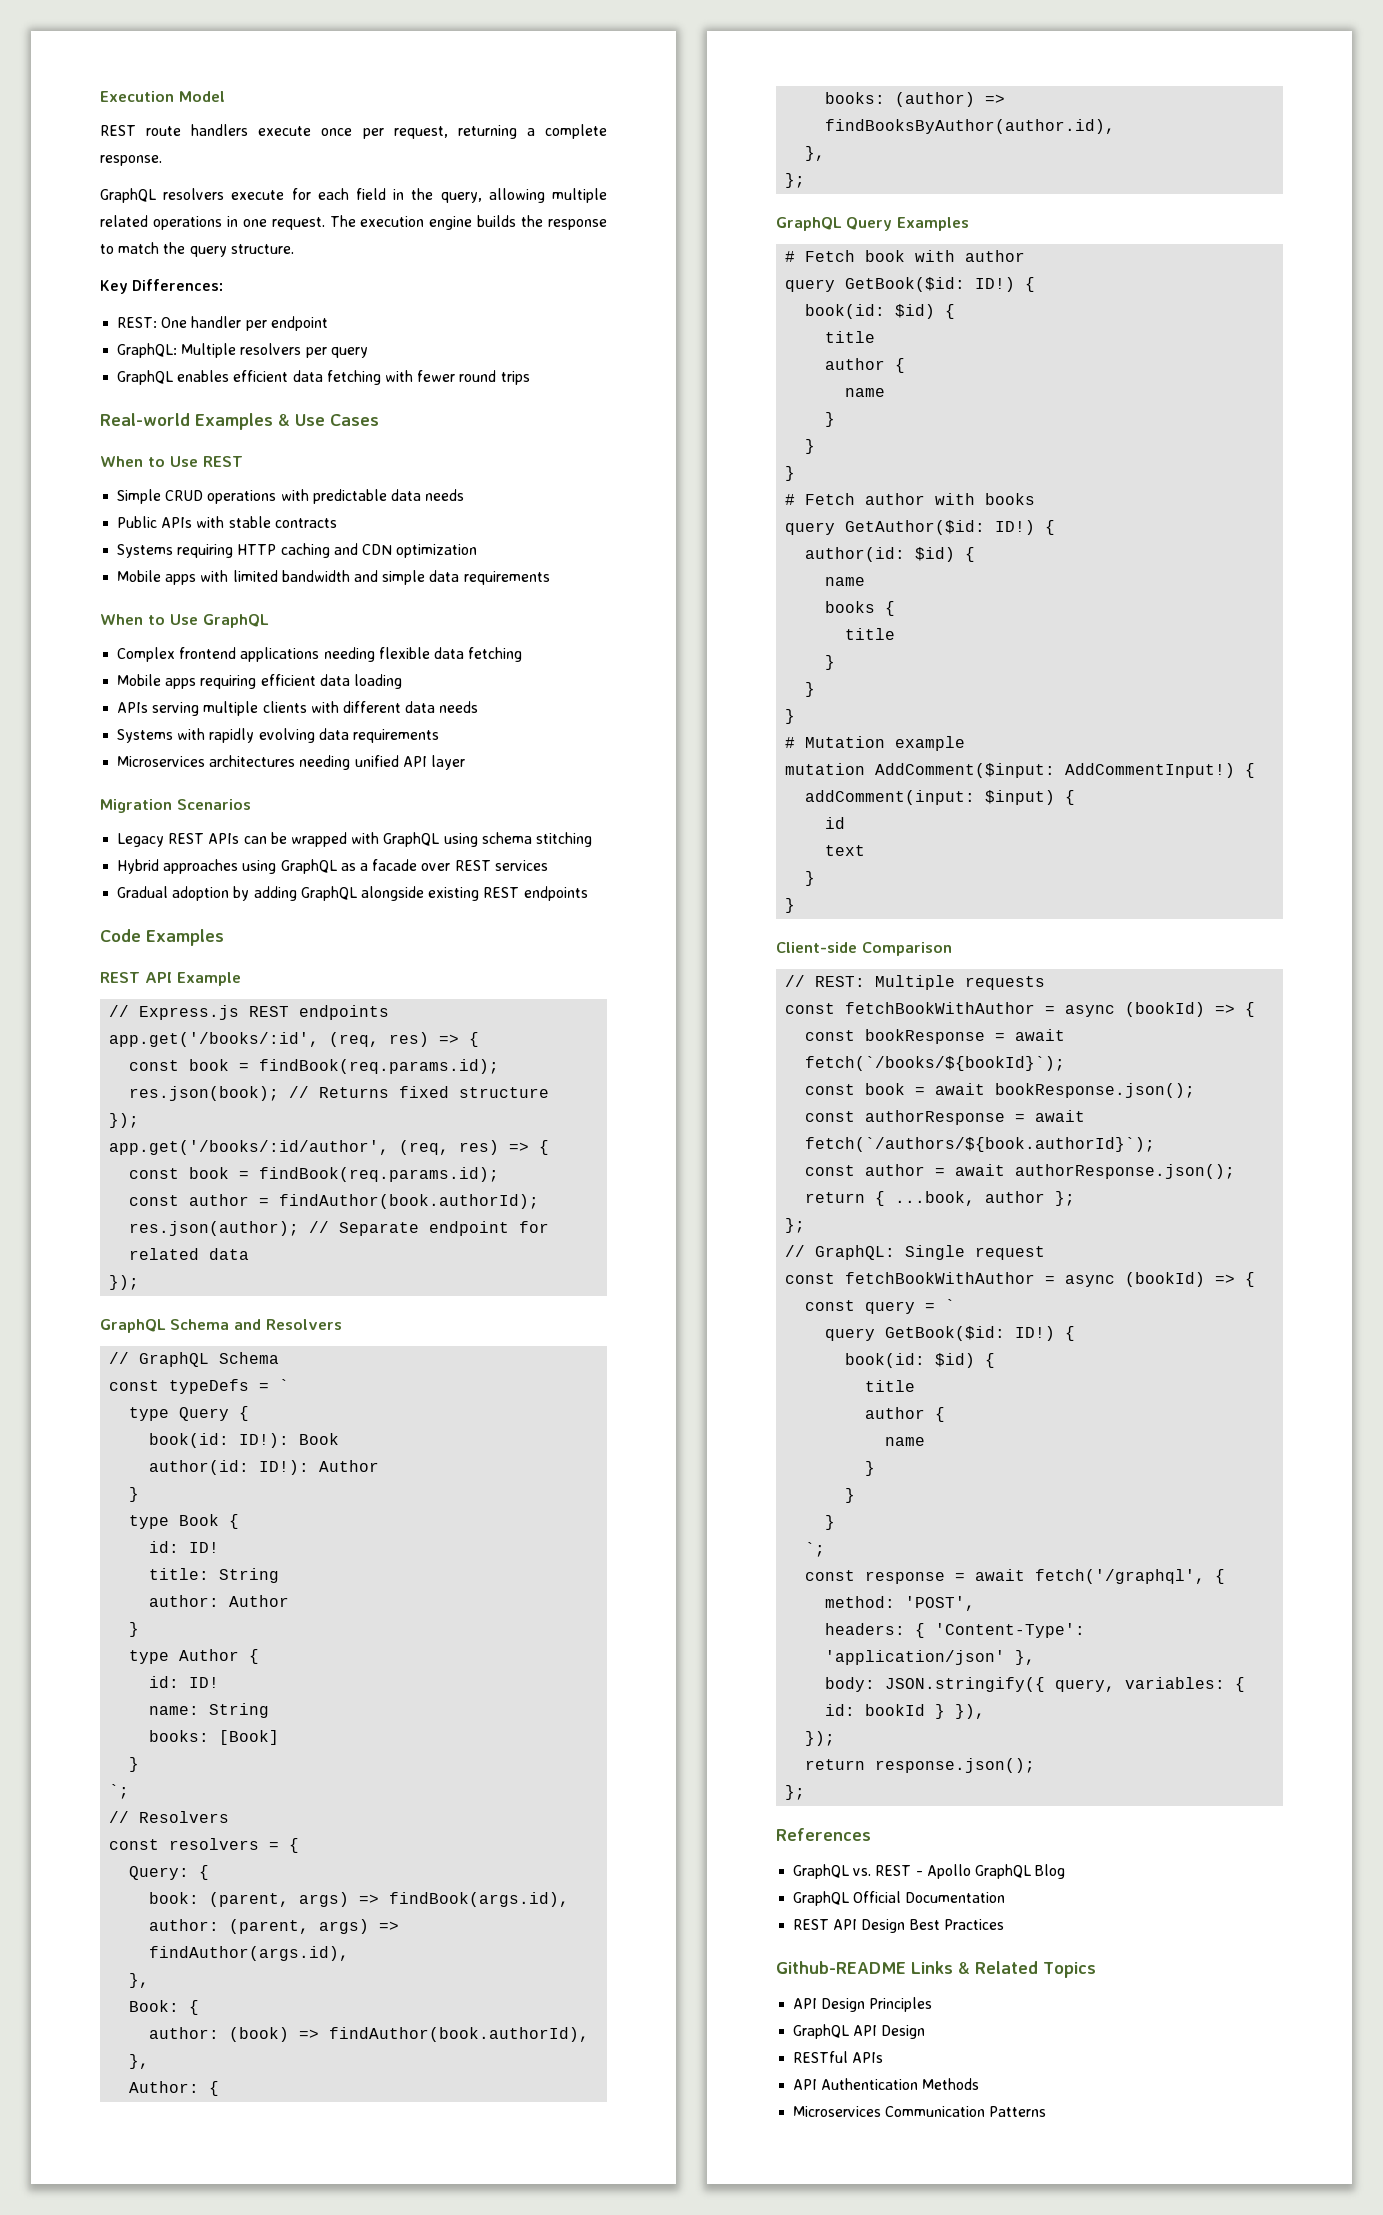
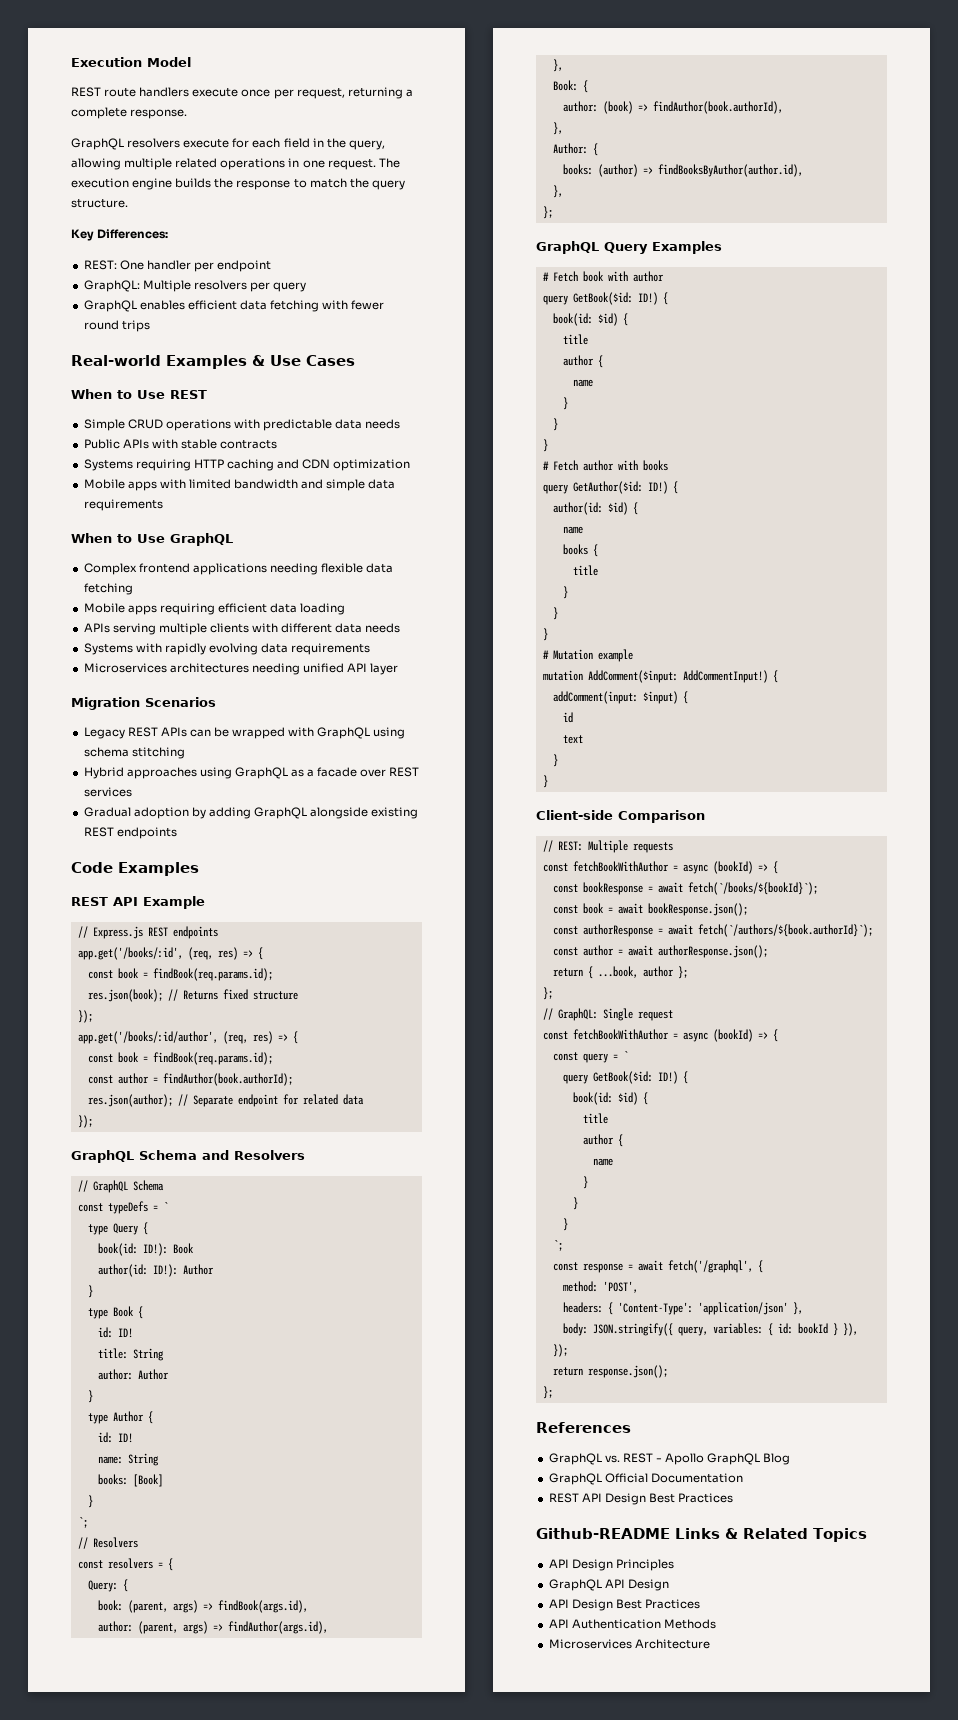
[793,2051,884,2063] RESTful APIs -> [548,1599,700,1611] API Design Best Practices
[885,2106,1047,2117] Communication Patterns -> [634,1639,710,1649] Architecture

